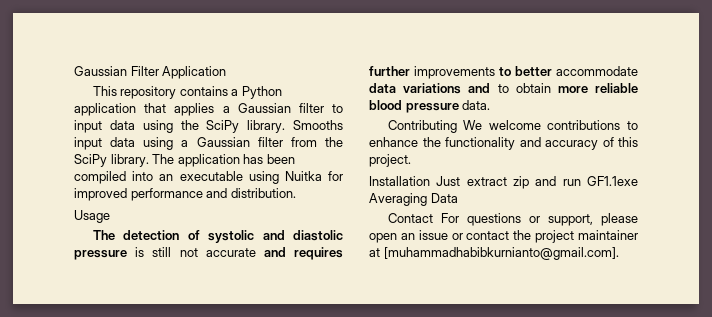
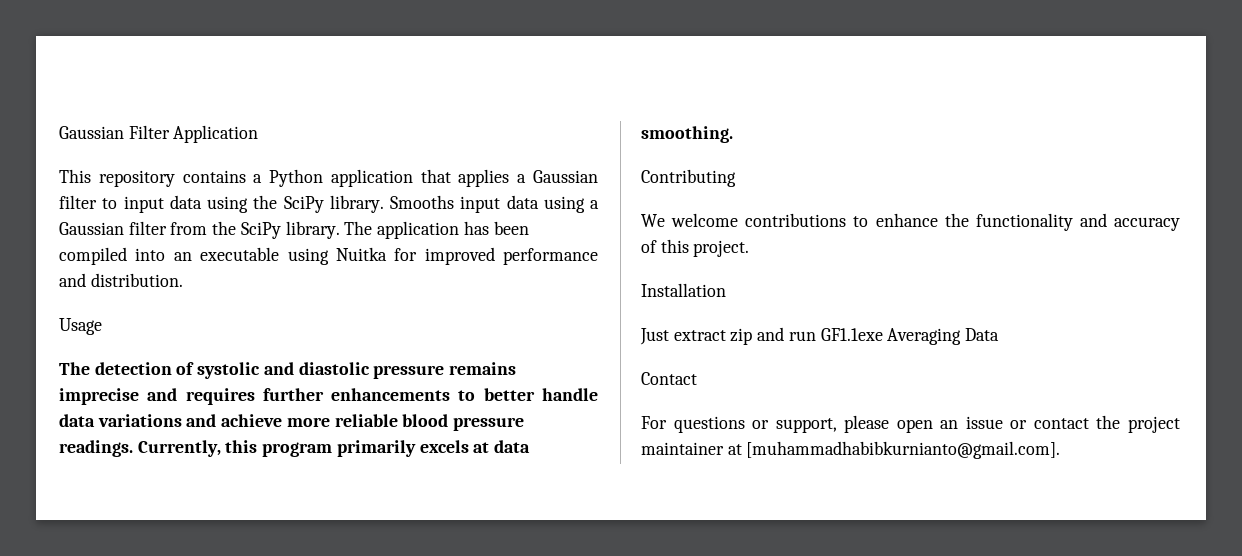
[135,247,256,257] is still not accurate -> [449,362,517,375] [59,388,139,405] remains imprecise
[414,66,495,79] improvements -> [331,388,451,401] enhancements
[556,66,638,76] accommodate -> [542,388,598,401] handle
[497,83,551,93] to obtain -> [221,414,283,427] achieve
[462,100,491,110] data. -> [59,440,531,457] [641,126,733,143] readings. Currently, this program primarily excels at data smoothing.
(457, 126) none -> (736, 178) //
(430, 181) none -> (726, 290) //
(433, 218) none -> (697, 378) //

